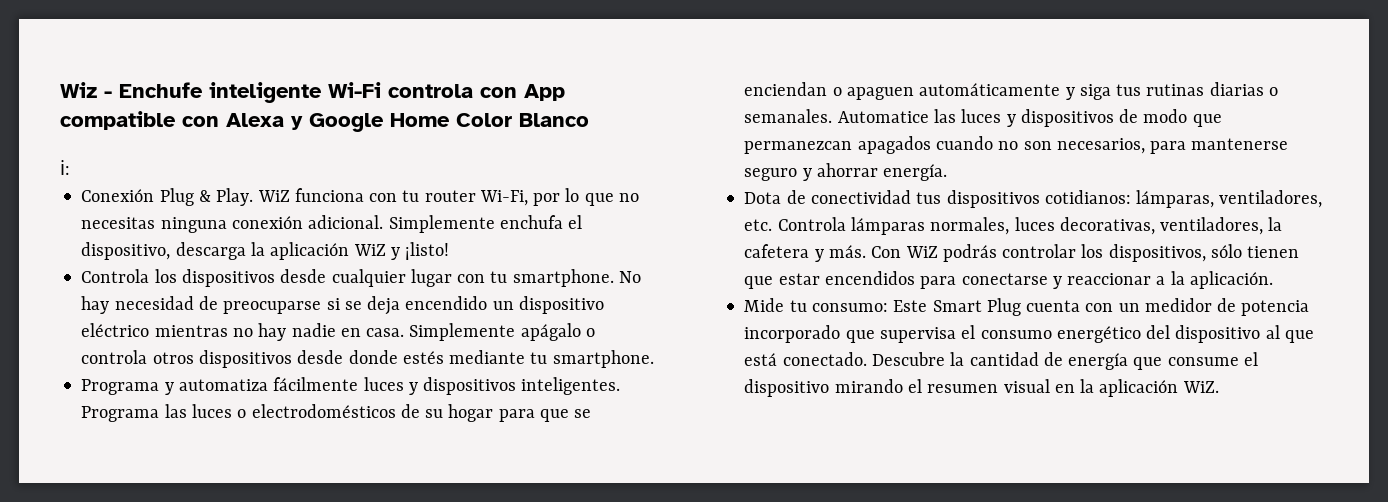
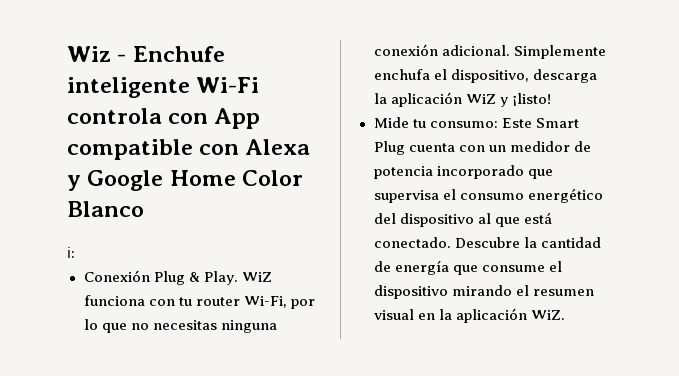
[81,269,641,287] [81,296,604,315] [81,323,595,341] [81,350,654,368] [81,377,621,395] [81,404,592,422] [744,82,1278,100] [744,109,1222,127] [744,136,1289,154] [744,163,948,181] [744,190,1323,208] [744,217,1283,235] [744,244,1300,262] [744,271,1273,289] // Controla los dispositivos desde cualquier lugar con tu smartphone. No hay necesidad de preocuparse si se deja encendido un dispositivo eléctrico mientras no hay nadie en casa. Simplemente apágalo o controla otros dispositivos desde donde estés mediante tu smartphone. // Programa y automatiza fácilmente luces y dispositivos inteligentes. Programa las luces o electrodomésticos de su hogar para que se enciendan o apaguen automáticamente y siga tus rutinas diarias o semanales. Automatice las luces y dispositivos de modo que permanezcan apagados cuando no son necesarios, para mantenerse seguro y ahorrar energía. // Dota de conectividad tus dispositivos cotidianos: lámparas, ventiladores, etc. Controla lámparas normales, luces decorativas, ventiladores, la cafetera y más. Con WiZ podrás controlar los dispositivos, sólo tienen que estar encendidos para conectarse y reaccionar a la aplicación. -> (551, 99) none

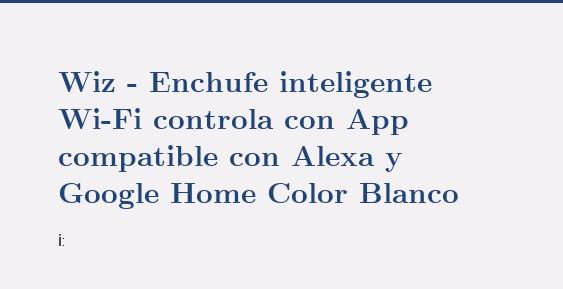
[83,270,272,285] [83,295,315,309] [83,319,277,333] [373,44,606,59] [373,69,597,83] [373,92,551,107] [373,117,579,128] [373,141,591,155] [373,165,553,179] [373,188,603,203] [373,212,552,227] [373,237,601,248] [373,260,562,275] [373,285,594,299] [373,308,565,323] // Conexión Plug & Play. WiZ funciona con tu router Wi-Fi, por lo que no necesitas ninguna conexión adicional. Simplemente enchufa el dispositivo, descarga la aplicación WiZ y ¡listo! // Mide tu consumo: Este Smart Plug cuenta con un medidor de potencia incorporado que supervisa el consumo energético del dispositivo al que está conectado. Descubre la cantidad de energía que consume el dispositivo mirando el resumen visual en la aplicación WiZ. -> (65, 240) none

